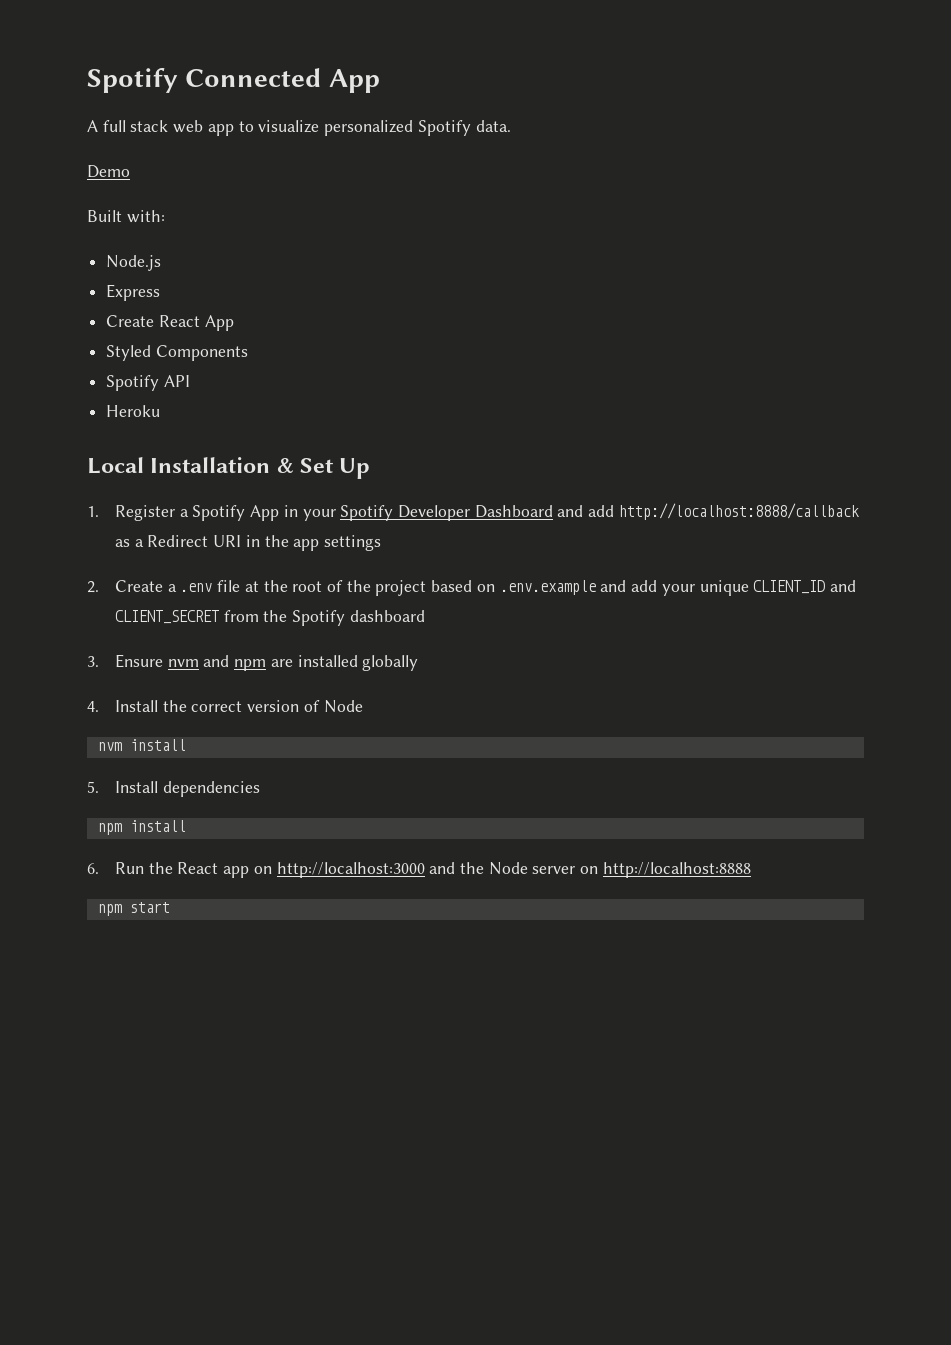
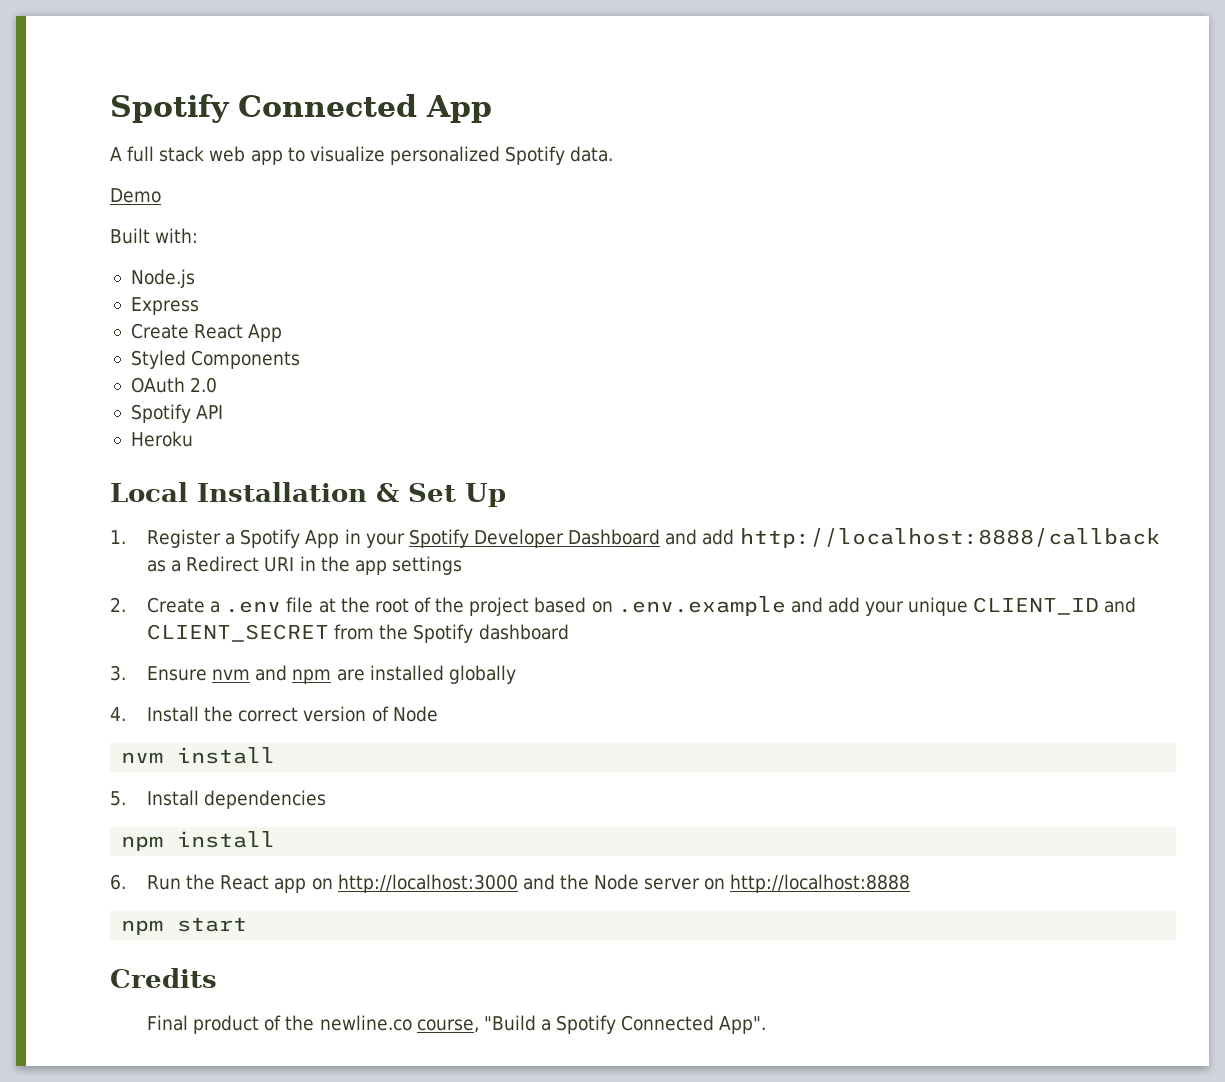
(248, 353) none -> [130,377,218,393] // OAuth 2.0
(170, 907) none -> [110,968,217,988] [147,1015,767,1034] // Credits // Final product of the newline.co course, "Build a Spotify Connected App".

